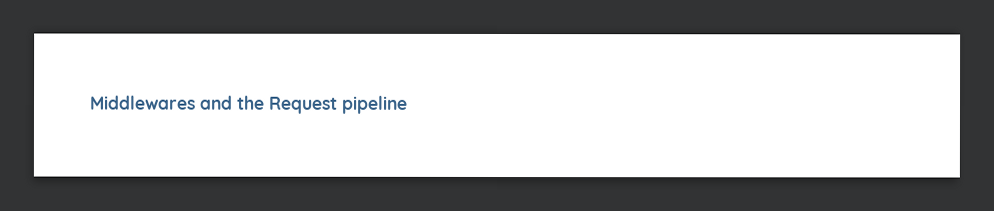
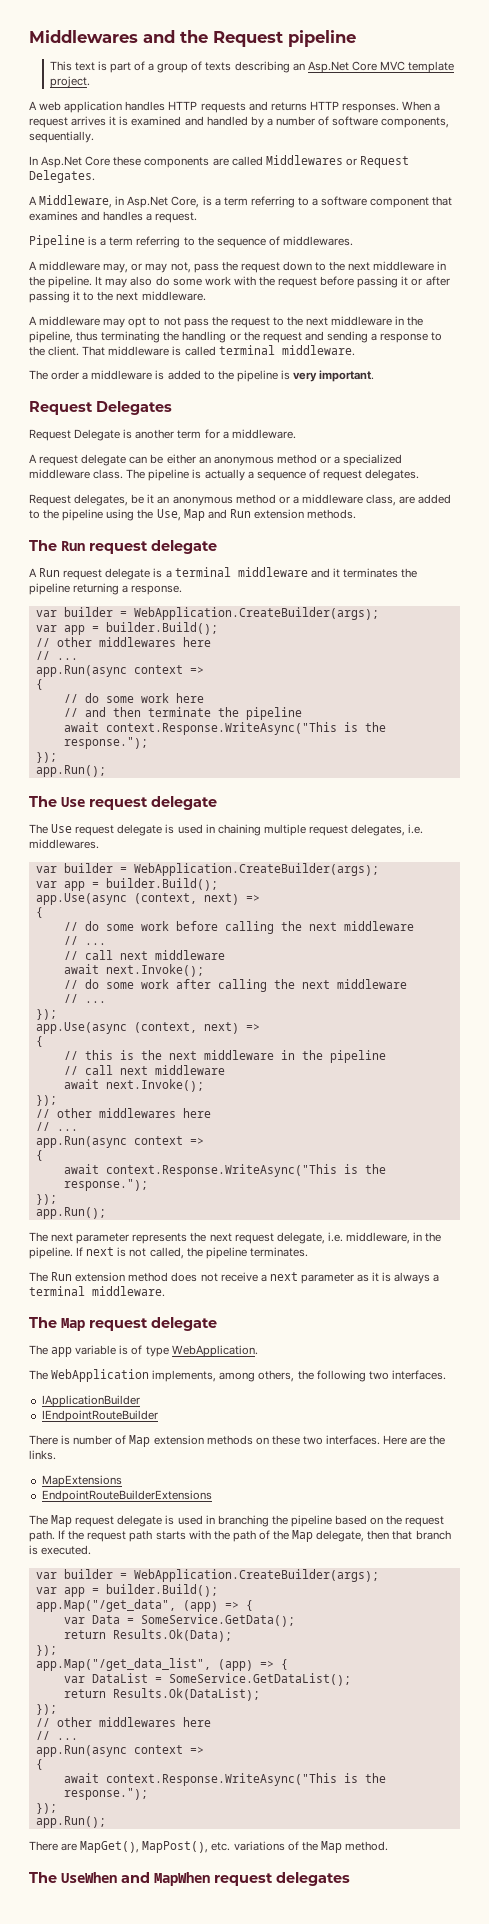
(408, 104) none -> [49,61,455,73] [49,76,90,88] [29,101,441,113] [29,116,450,128] [29,131,94,143] [29,155,409,168] [29,170,95,183] [29,195,453,208] [29,211,198,223] [29,235,353,248] [29,261,447,273] [29,276,450,288] [29,291,206,303] [29,316,424,328] [29,331,443,343] [29,345,355,356] [29,370,375,382] [29,401,172,415] [29,429,296,441] [29,454,403,466] [29,469,420,481] [29,494,452,506] [29,509,357,521] [29,540,217,554] [29,567,418,580] [29,583,183,595] [35,607,379,620] [35,622,218,635] [35,637,211,647] [35,651,78,660] [35,665,204,677] [35,679,43,690] [63,693,204,703] [63,707,302,720] [63,722,386,735] [63,737,148,749] [35,752,57,763] [35,765,106,777] [29,796,217,810] [29,824,424,836] [29,839,99,849] [35,863,379,876] [35,878,218,891] [35,893,260,905] [35,907,43,918] [63,921,414,934] [63,936,106,945] [63,950,225,960] [63,964,204,977] [63,979,407,992] [63,994,106,1003] [35,1009,57,1020] [35,1022,260,1034] [35,1036,43,1047] [63,1050,386,1063] [63,1065,225,1075] [63,1079,204,1092] [35,1095,57,1106] [35,1108,211,1118] [35,1122,78,1131] [35,1136,204,1148] [35,1150,43,1161] [63,1164,386,1177] [63,1179,148,1191] [35,1194,57,1205] [35,1207,106,1219] [29,1232,442,1244] [29,1247,308,1259] [29,1272,440,1284] [29,1286,165,1297] [29,1317,217,1331] [29,1345,258,1357] [29,1369,446,1382] [41,1395,140,1407] [41,1410,158,1422] [29,1435,446,1447] [29,1450,56,1460] [41,1475,122,1487] [41,1490,212,1502] [29,1515,445,1527] [29,1530,451,1542] [29,1545,92,1555] [35,1569,379,1582] [35,1584,218,1597] [35,1599,253,1612] [63,1614,295,1627] [63,1629,232,1642] [35,1645,57,1656] [35,1658,288,1671] [63,1673,351,1686] [63,1688,260,1701] [35,1704,57,1715] [35,1717,211,1727] [35,1731,78,1740] [35,1745,204,1757] [35,1759,43,1770] [63,1773,386,1786] [63,1788,148,1800] [35,1803,57,1814] [35,1816,106,1828] [29,1841,388,1853] [29,1872,350,1886] // This text is part of a group of texts describing an Asp.Net Core MVC template project. // A web application handles HTTP requests and returns HTTP responses. When a request arrives it is examined and handled by a number of software components, sequentially. // In Asp.Net Core these components are called Middlewares or Request Delegates. // A Middleware, in Asp.Net Core, is a term referring to a software component that examines and handles a request. // Pipeline is a term referring to the sequence of middlewares. // A middleware may, or may not, pass the request down to the next middleware in the pipeline. It may also do some work with the request before passing it or after passing it to the next middleware. // A middleware may opt to not pass the request to the next middleware in the pipeline, thus terminating the handling or the request and sending a response to the client. That middleware is called terminal middleware. // The order a middleware is added to the pipeline is very important. // Request Delegates // Request Delegate is another term for a middleware. // A request delegate can be either an anonymous method or a specialized middleware class. The pipeline is actually a sequence of request delegates. // Request delegates, be it an anonymous method or a middleware class, are added to the pipeline using the Use, Map and Run extension methods. // The Run request delegate // A Run request delegate is a terminal middleware and it terminates the pipeline returning a response. // var builder = WebApplication.CreateBuilder(args); // var app = builder.Build(); // // other middlewares here // // ... // app.Run(async context => // { // // do some work here // // and then terminate the pipeline // await context.Response.WriteAsync("This is the response."); // }); // app.Run(); // The Use request delegate // The Use request delegate is used in chaining multiple request delegates, i.e. middlewares. // var builder = WebApplication.CreateBuilder(args); // var app = builder.Build(); // app.Use(async (context, next) => // { // // do some work before calling the next middleware // // ... // // call next middleware // await next.Invoke(); // // do some work after calling the next middleware // // ... // }); // app.Use(async (context, next) => // { // // this is the next middleware in the pipeline // // call next middleware // await next.Invoke(); // }); // // other middlewares here // // ... // app.Run(async context => // { // await context.Response.WriteAsync("This is the response."); // }); // app.Run(); // The next parameter represents the next request delegate, i.e. middleware, in the pipeline. If next is not called, the pipeline terminates. // The Run extension method does not receive a next parameter as it is always a terminal middleware. // The Map request delegate // The app variable is of type WebApplication. // The WebApplication implements, among others, the following two interfaces. // IApplicationBuilder // IEndpointRouteBuilder // There is number of Map extension methods on these two interfaces. Here are the links. // MapExtensions // EndpointRouteBuilderExtensions // The Map request delegate is used in branching the pipeline based on the request path. If the request path starts with the path of the Map delegate, then that branch is executed. // var builder = WebApplication.CreateBuilder(args); // var app = builder.Build(); // app.Map("/get_data", (app) => { // var Data = SomeService.GetData(); // return Results.Ok(Data); // }); // app.Map("/get_data_list", (app) => { // var DataList = SomeService.GetDataList(); // return Results.Ok(DataList); // }); // // other middlewares here // // ... // app.Run(async context => // { // await context.Response.WriteAsync("This is the response."); // }); // app.Run(); // There are MapGet(), MapPost(), etc. variations of the Map method. // The UseWhen and MapWhen request delegates

